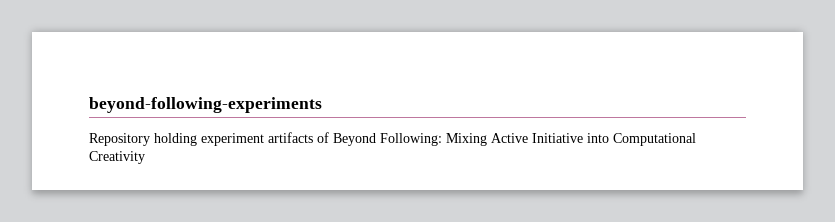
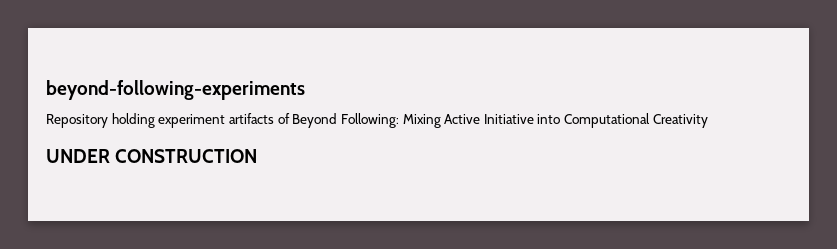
(145, 157) none -> [46,149,258,163] // UNDER CONSTRUCTION

